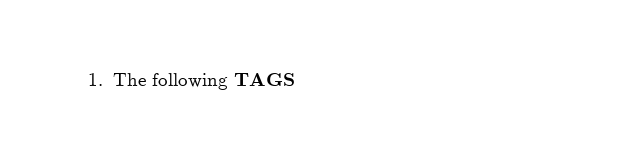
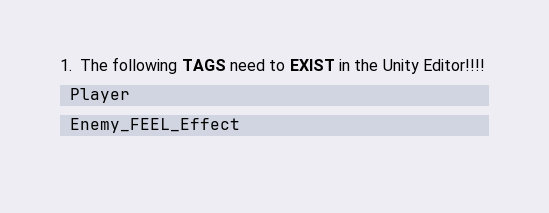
(295, 79) none -> [229,59,485,74] [69,88,130,103] [69,118,240,133] need to EXIST in the Unity Editor!!!! // Player // Enemy_FEEL_Effect

